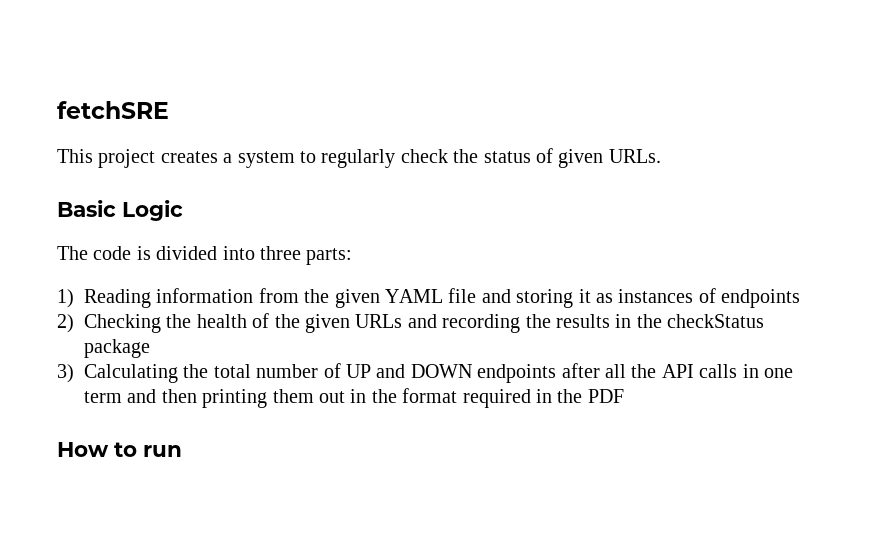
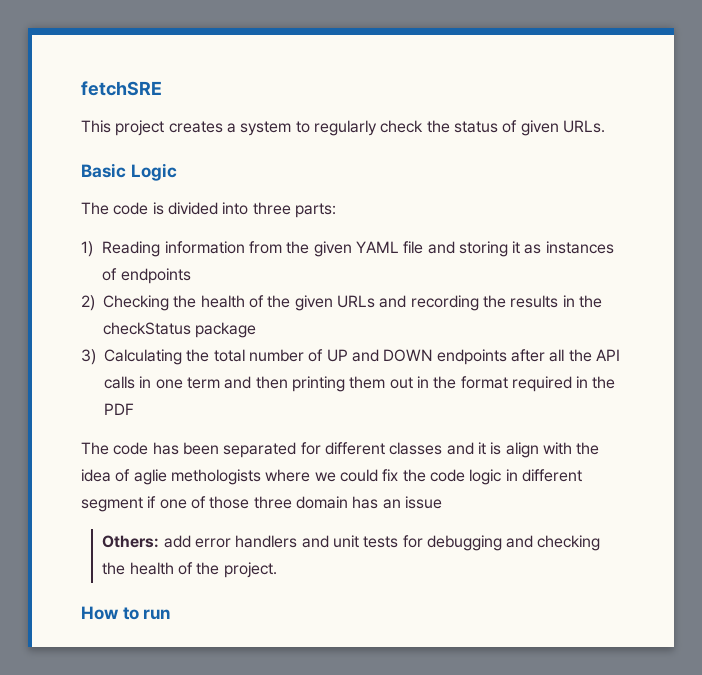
(624, 396) none -> [81,442,600,458] [81,469,582,485] [81,496,442,512] [102,535,601,551] [102,562,277,578] // The code has been separated for different classes and it is align with the idea of aglie methologists where we could fix the code logic in different segment if one of those three domain has an issue // Others: add error handlers and unit tests for debugging and checking the health of the project.

